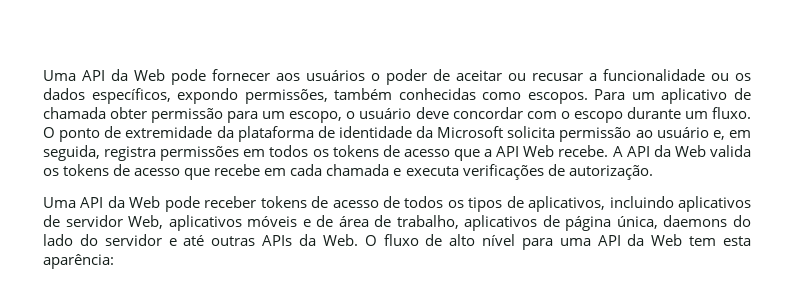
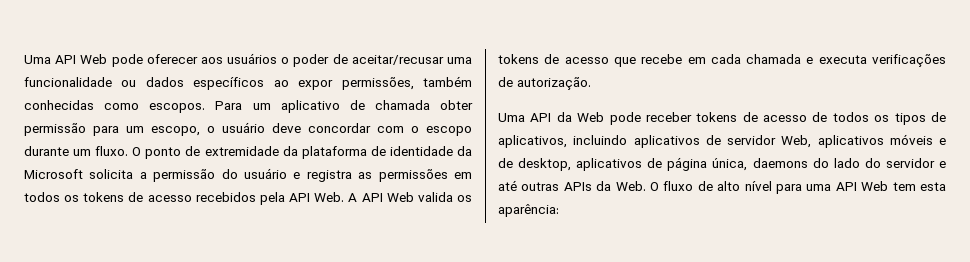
[43,69,270,85] Uma API da Web pode fornecer -> [24,54,198,67] Uma API Web pode oferecer
[456,69,751,81] [43,88,239,104] aceitar ou recusar a funcionalidade ou os dados específicos, expondo -> [351,55,473,65] [24,77,334,90] aceitar/recusar uma funcionalidade ou dados específicos ao expor
[559,127,751,142] [43,145,157,161] permissão ao usuário e, em seguida, registra -> [139,168,373,182] a permissão do usuário e registra as
[453,145,609,161] que a API Web recebe. -> [195,192,345,205] recebidos pela API Web.
[653,145,671,157] da -> (383, 197) none
[338,215,459,229] área de trabalho, -> [518,158,572,171] desktop,
[627,234,645,246] da -> (857, 186) none

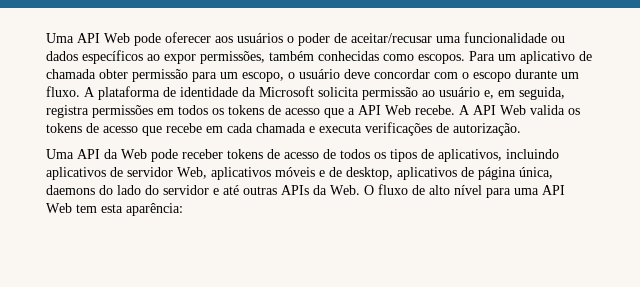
[132,146,298,159] O ponto de extremidade da -> [84,87,95,97] A
[139,168,373,182] a permissão do usuário e registra as -> [362,87,565,100] [46,105,89,118] permissão ao usuário e, em seguida, registra
[195,192,345,205] recebidos pela API Web. -> [324,105,455,118] que a API Web recebe.

